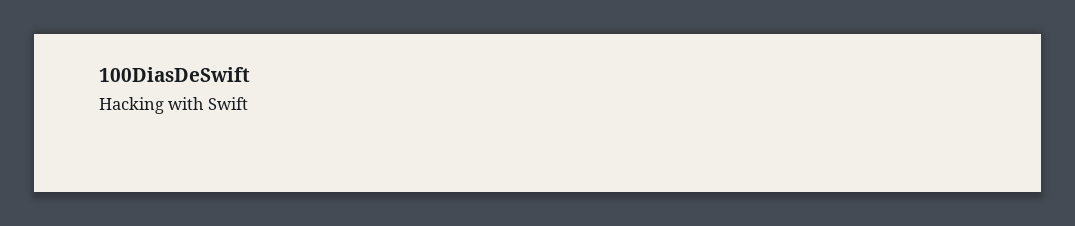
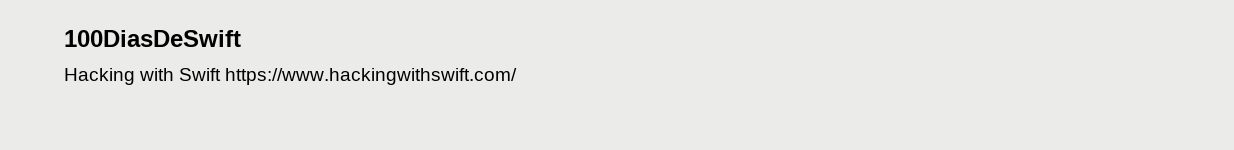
(248, 103) none -> [225,68,518,85] https://www.hackingwithswift.com/

